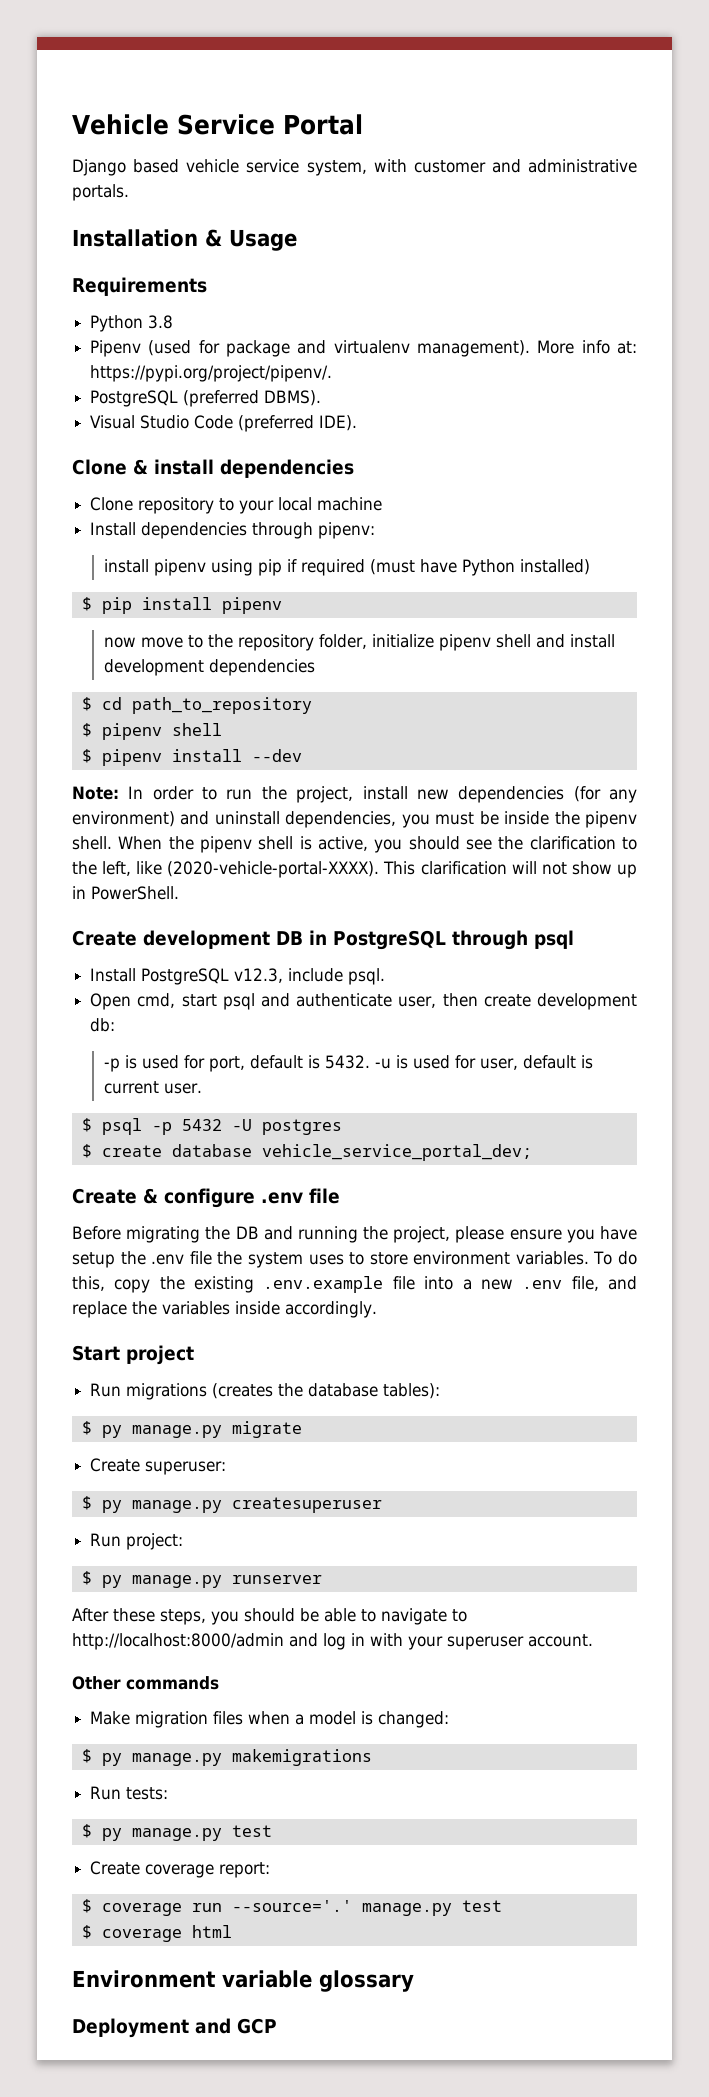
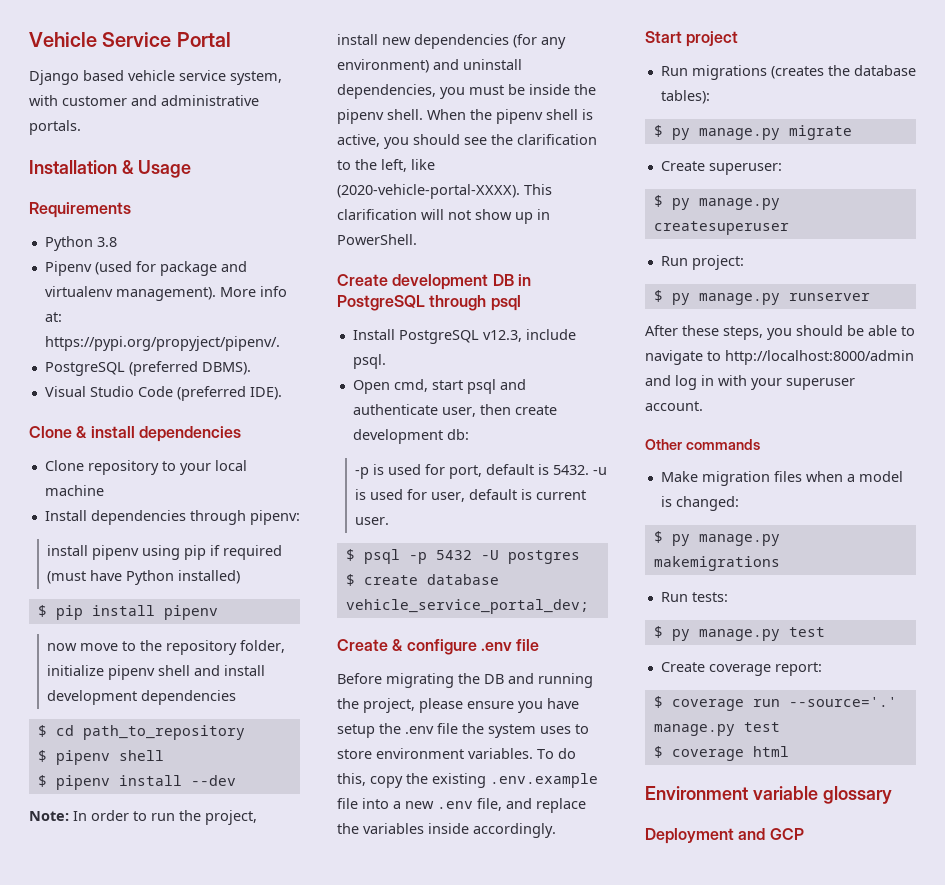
[90,365,333,382] https://pypi.org/project/pipenv/. -> [44,336,280,351] https://pypi.org/propyject/pipenv/.

